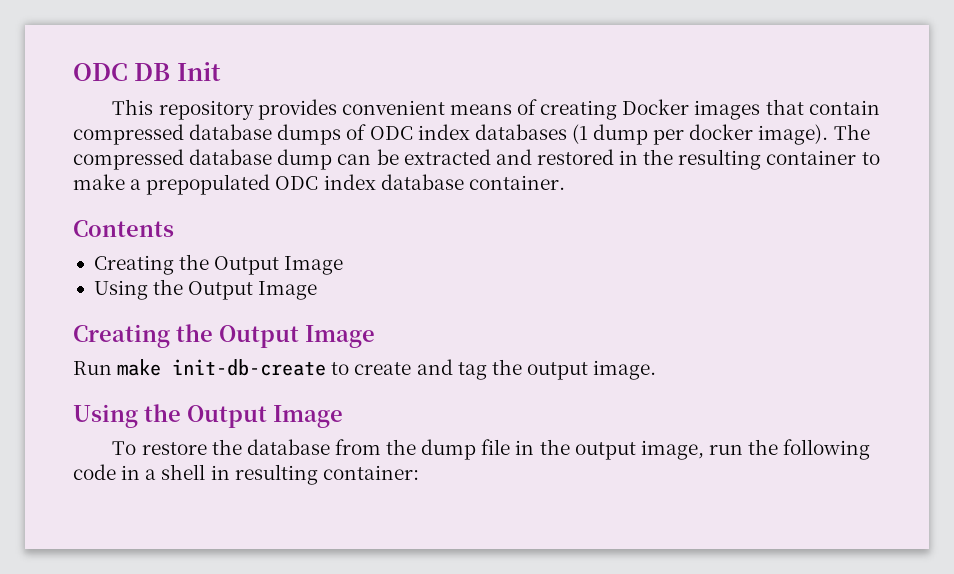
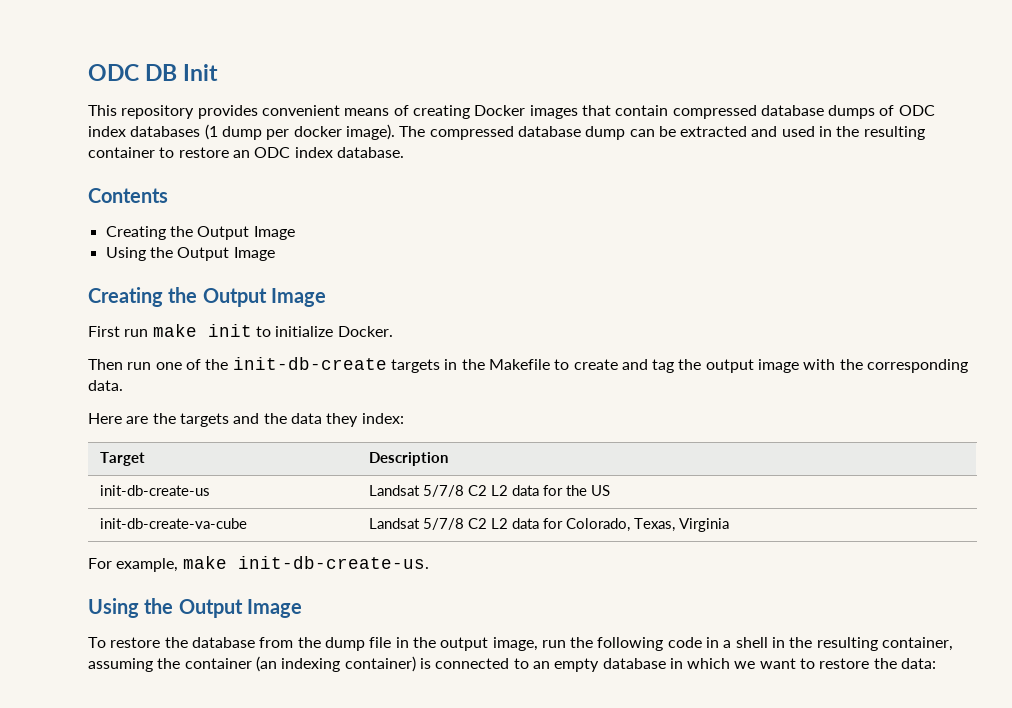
[536,149,614,165] restored -> [781,126,815,137] used
[73,174,565,195] make a prepopulated ODC index database container. -> [178,147,404,158] restore an ODC index database.
[73,359,327,376] Run make init-db-create -> [88,324,393,337] [88,357,550,373] First run make init to initialize Docker. // Then run one of the init-db-create targets in the Makefile
[593,360,657,380] image. -> [758,359,969,373] [88,380,123,391] [88,413,404,427] [99,452,145,466] [368,452,448,466] [99,485,210,496] [368,485,610,497] [99,518,247,529] [368,518,729,532] [88,556,429,572] image with the corresponding data. // Here are the targets and the data they index: // Target | Description // init-db-create-us | Landsat 5/7/8 C2 L2 data for the US // init-db-create-va-cube | Landsat 5/7/8 C2 L2 data for Colorado, Texas, Virginia // For example, make init-db-create-us.
[234,464,419,485] resulting container: -> [789,637,954,651] [88,656,937,672] the resulting container, assuming the container (an indexing container) is connected to an empty database in which we want to restore the data:

